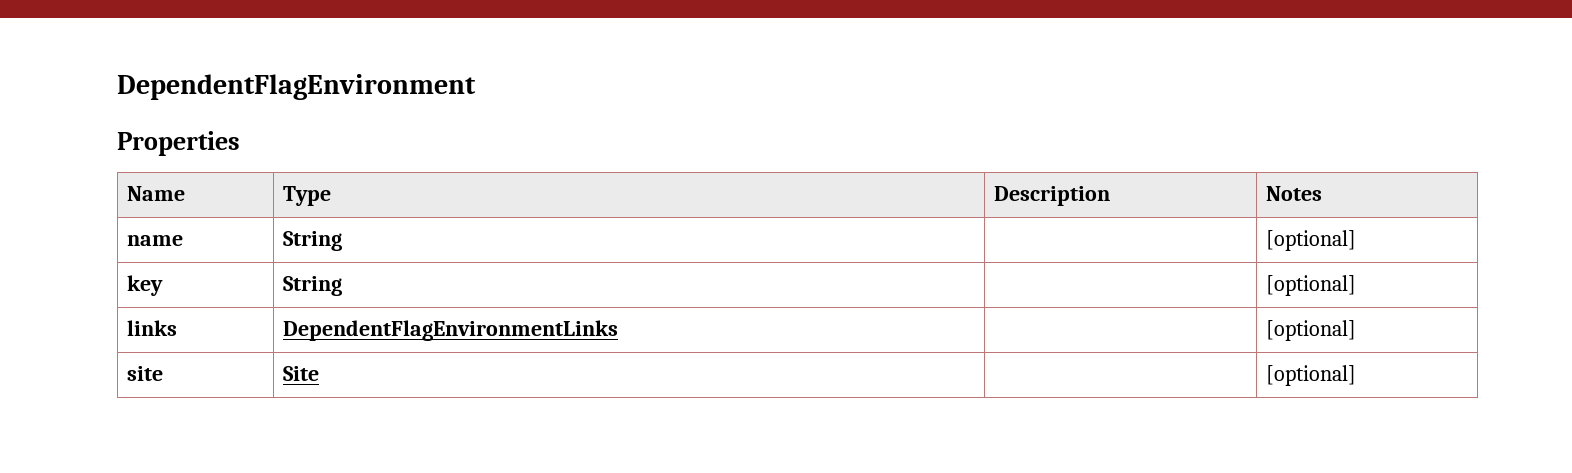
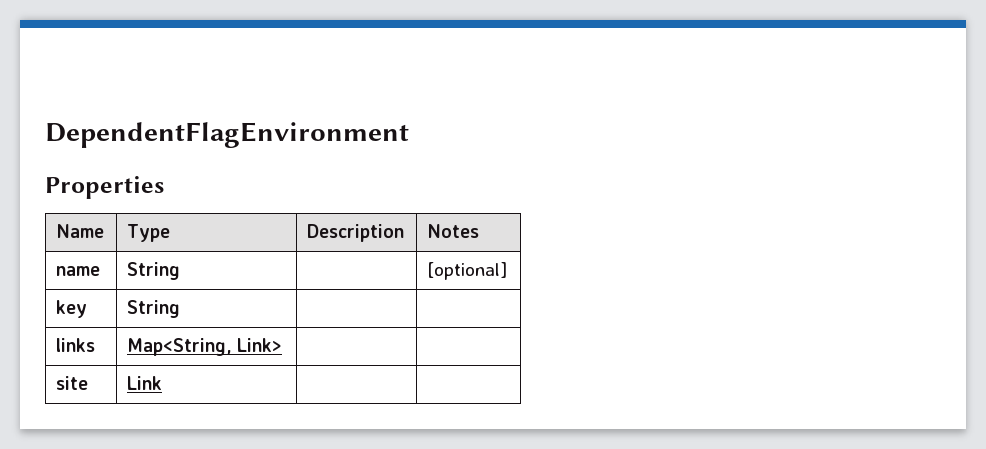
[1265,275,1356,296] [optional] -> (181, 309) none
[282,320,618,341] [1265,320,1356,341] DependentFlagEnvironmentLinks | | [optional] -> [127,338,283,356] Map<String, Link> | |
[282,366,319,381] [1265,365,1356,386] Site | | [optional] -> [127,376,163,390] Link | |

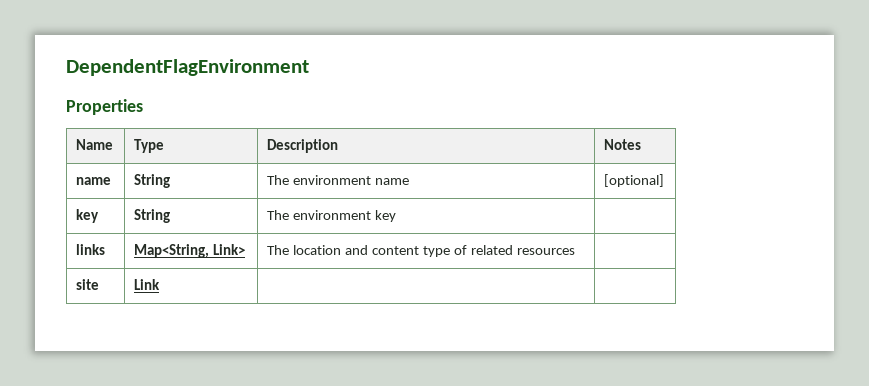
(181, 271) none -> [267,175,409,185] The environment name
(181, 309) none -> [267,210,396,222] The environment key
(283, 345) none -> [267,245,575,257] The location and content type of related resources

